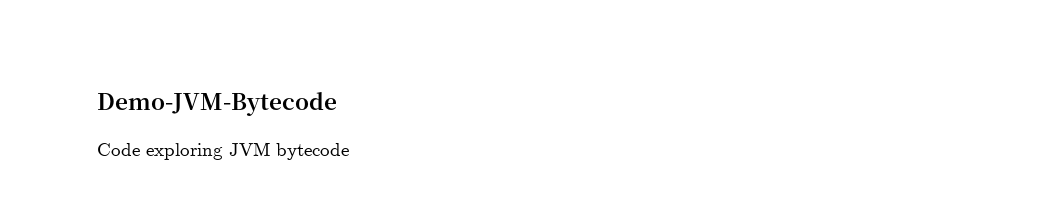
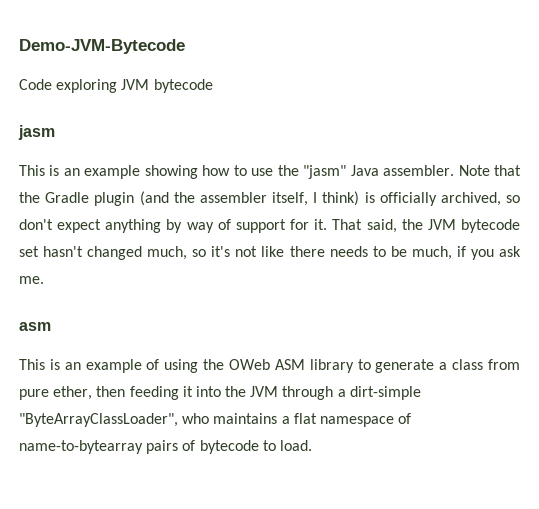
(349, 151) none -> [18,125,55,140] [19,165,521,179] [19,191,521,206] [19,219,520,233] [19,246,521,260] [19,276,44,284] [19,322,51,331] [19,359,520,373] [19,386,421,400] [19,413,412,427] [19,440,312,454] // jasm // This is an example showing how to use the "jasm" Java assembler. Note that the Gradle plugin (and the assembler itself, I think) is officially archived, so don't expect anything by way of support for it. That said, the JVM bytecode set hasn't changed much, so it's not like there needs to be much, if you ask me. // asm // This is an example of using the OWeb ASM library to generate a class from pure ether, then feeding it into the JVM through a dirt-simple "ByteArrayClassLoader", who maintains a flat namespace of name-to-bytearray pairs of bytecode to load.

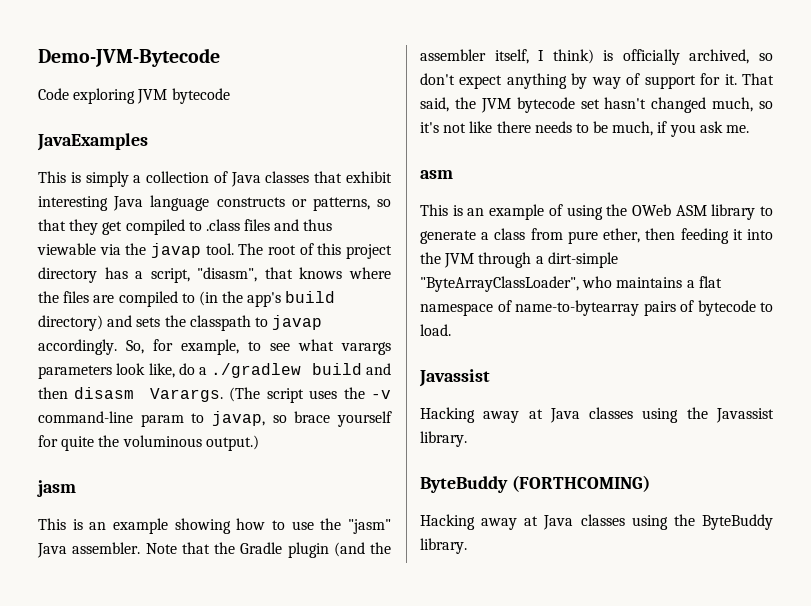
(213, 86) none -> [37,133,148,151] [38,171,392,187] [38,195,391,211] [38,219,333,235] [37,243,393,259] [38,267,391,283] [38,291,336,307] [38,315,323,331] [38,339,391,355] [38,363,391,379] [38,387,391,403] [38,411,392,427] [38,435,259,451] // JavaExamples // This is simply a collection of Java classes that exhibit interesting Java language constructs or patterns, so that they get compiled to .class files and thus viewable via the javap tool. The root of this project directory has a script, "disasm", that knows where the files are compiled to (in the app's build directory) and sets the classpath to javap accordingly. So, for example, to see what varargs parameters look like, do a ./gradlew build and then disasm Varargs. (The script uses the -v command-line param to javap, so brace yourself for quite the voluminous output.)
(312, 445) none -> [419,369,490,387] [420,407,774,423] [420,431,467,447] [420,475,650,493] [420,514,773,530] [420,538,467,554] // Javassist // Hacking away at Java classes using the Javassist library. // ByteBuddy (FORTHCOMING) // Hacking away at Java classes using the ByteBuddy library.

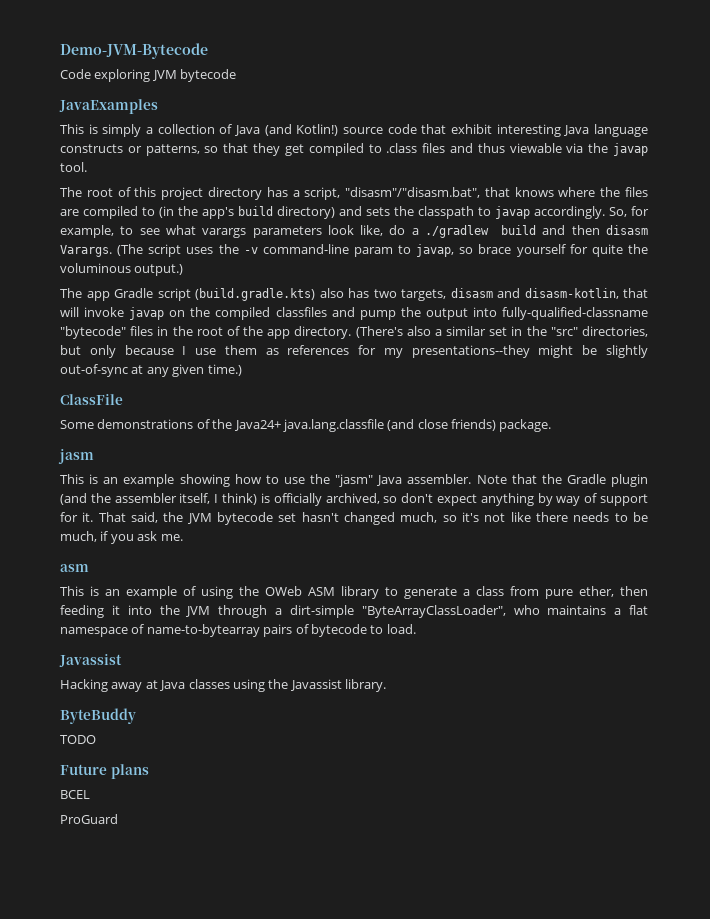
[265,171,310,183] classes -> [264,124,417,136] (and Kotlin!) source code
(234, 249) none -> (87, 167) //
[197,267,258,282] "disasm", -> [345,187,481,198] "disasm"/"disasm.bat",
(259, 443) none -> [60,288,648,301] [60,307,648,320] [60,326,649,339] [60,345,648,358] [60,364,242,377] [60,394,123,405] [60,419,552,432] // The app Gradle script (build.gradle.kts) also has two targets, disasm and disasm-kotlin, that will invoke javap on the compiled classfiles and pump the output into fully-qualified-classname "bytecode" files in the root of the app directory. (There's also a similar set in the "src" directories, but only because I use them as references for my presentations--they might be slightly out-of-sync at any given time.) // ClassFile // Some demonstrations of the Java24+ java.lang.classfile (and close friends) package.
[511,475,650,492] [420,514,773,530] [420,538,467,554] (FORTHCOMING) // Hacking away at Java classes using the ByteBuddy library. -> [60,735,96,744] [60,764,149,779] [60,790,90,799] [60,814,118,824] // TODO // Future plans // BCEL // ProGuard

